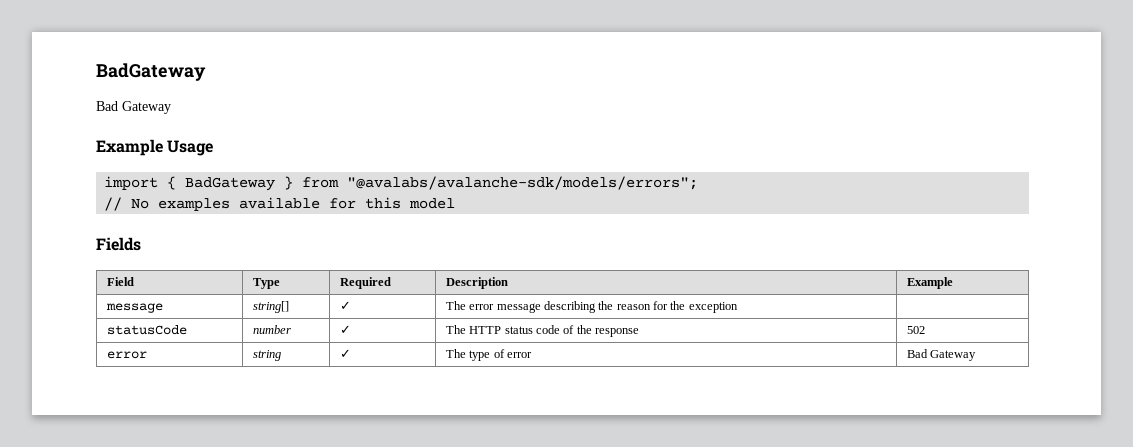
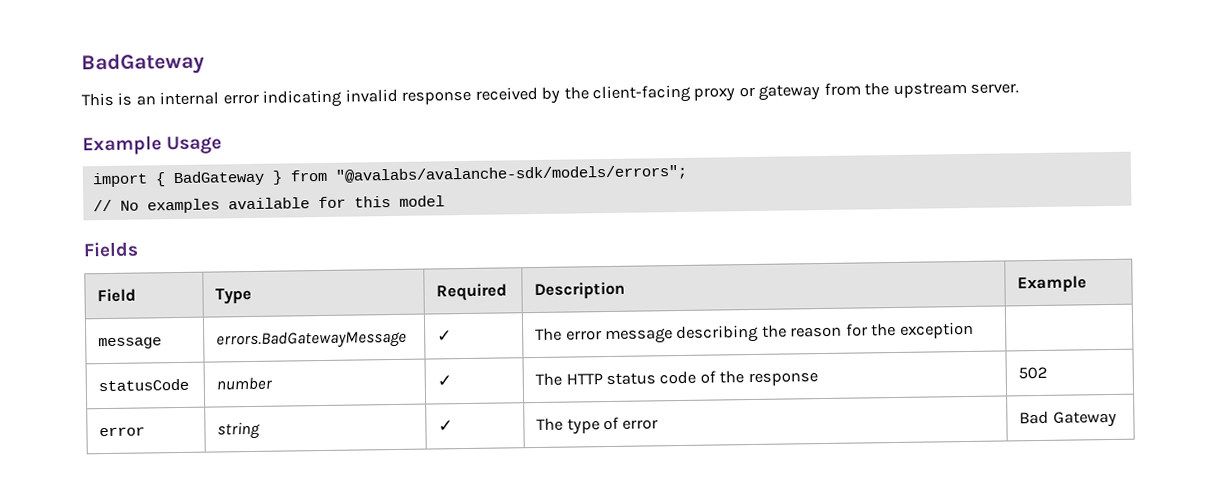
[96,101,171,114] Bad Gateway -> [81,81,1020,108] This is an internal error indicating invalid response received by the client-facing proxy or gateway from the upstream server.
[252,301,289,313] string[] -> [216,329,408,350] errors.BadGatewayMessage

